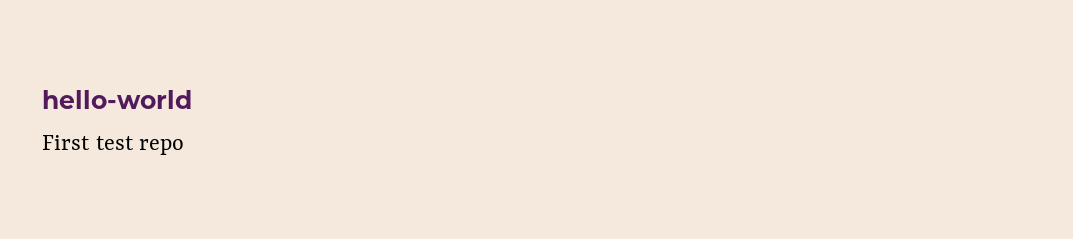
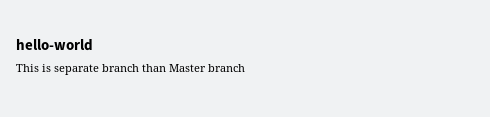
[42,135,185,155] First test repo -> [16,64,245,75] This is separate branch than Master branch

